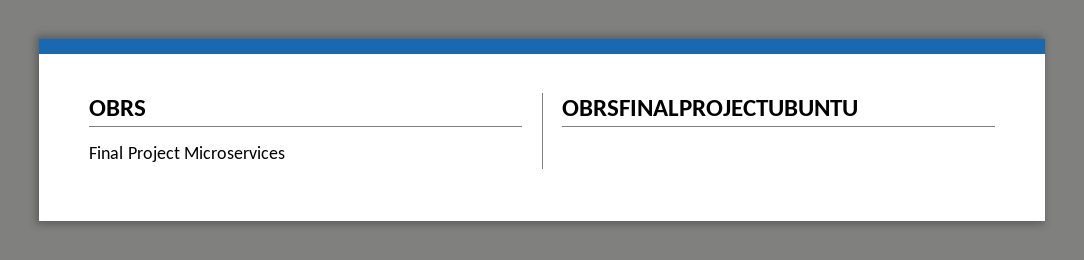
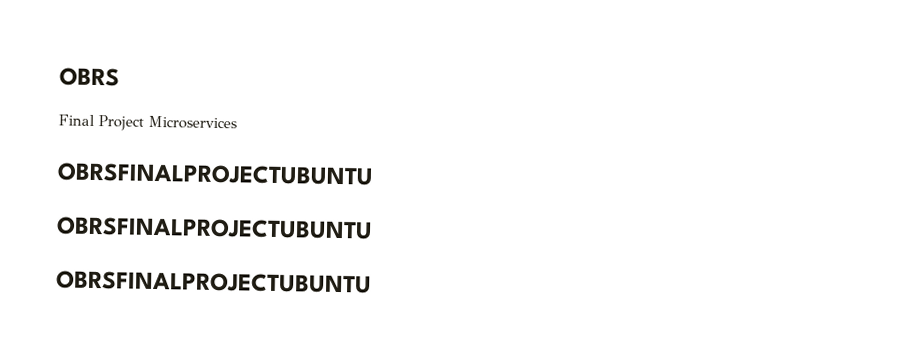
(858, 108) none -> [56,216,373,240] [56,270,372,294] // OBRSFINALPROJECTUBUNTU // OBRSFINALPROJECTUBUNTU

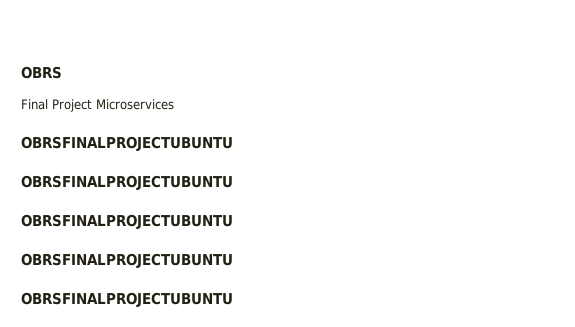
(372, 282) none -> [21,253,233,268] [21,292,233,307] // OBRSFINALPROJECTUBUNTU // OBRSFINALPROJECTUBUNTU

